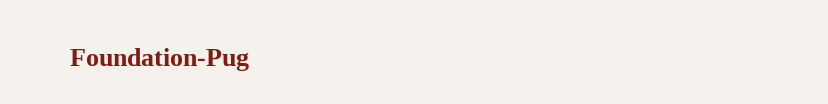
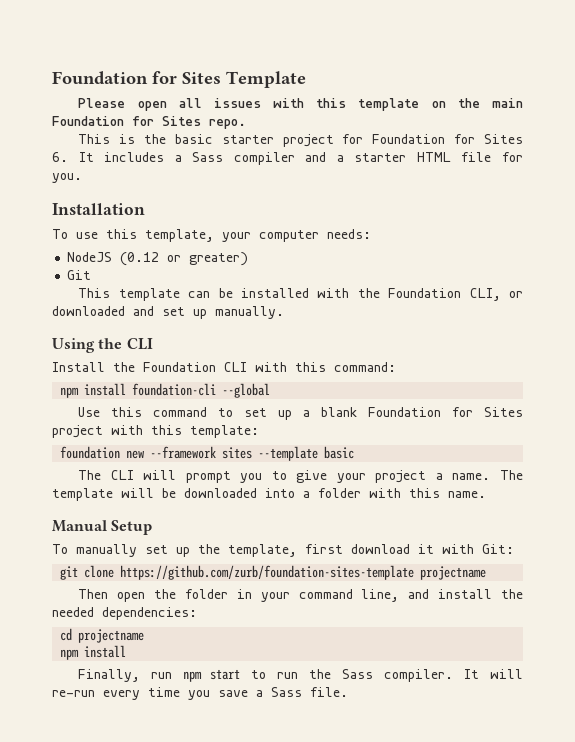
[70,48,249,71] Foundation-Pug -> [52,71,306,88] [78,98,523,111] [52,116,246,129] [78,134,523,147] [52,152,523,165] [52,173,82,183] [52,203,145,215] [52,229,371,242] [67,252,249,266] [67,270,92,280] [78,288,523,301] [52,306,284,319] [52,338,153,353] [52,362,396,372] [60,383,271,398] [78,407,523,420] [52,425,259,438] [60,446,355,461] [78,470,523,483] [52,488,486,501] [52,520,153,535] [52,544,514,557] [60,565,487,580] [78,589,523,602] [52,607,197,620] [60,628,145,643] [60,645,127,660] [78,669,523,682] [52,687,348,700] Foundation for Sites Template // Please open all issues with this template on the main Foundation for Sites repo. // This is the basic starter project for Foundation for Sites 6. It includes a Sass compiler and a starter HTML file for you. // Installation // To use this template, your computer needs: // NodeJS (0.12 or greater) // Git // This template can be installed with the Foundation CLI, or downloaded and set up manually. // Using the CLI // Install the Foundation CLI with this command: // npm install foundation-cli --global // Use this command to set up a blank Foundation for Sites project with this template: // foundation new --framework sites --template basic // The CLI will prompt you to give your project a name. The template will be downloaded into a folder with this name. // Manual Setup // To manually set up the template, first download it with Git: // git clone https://github.com/zurb/foundation-sites-template projectname // Then open the folder in your command line, and install the needed dependencies: // cd projectname // npm install // Finally, run npm start to run the Sass compiler. It will re-run every time you save a Sass file.

